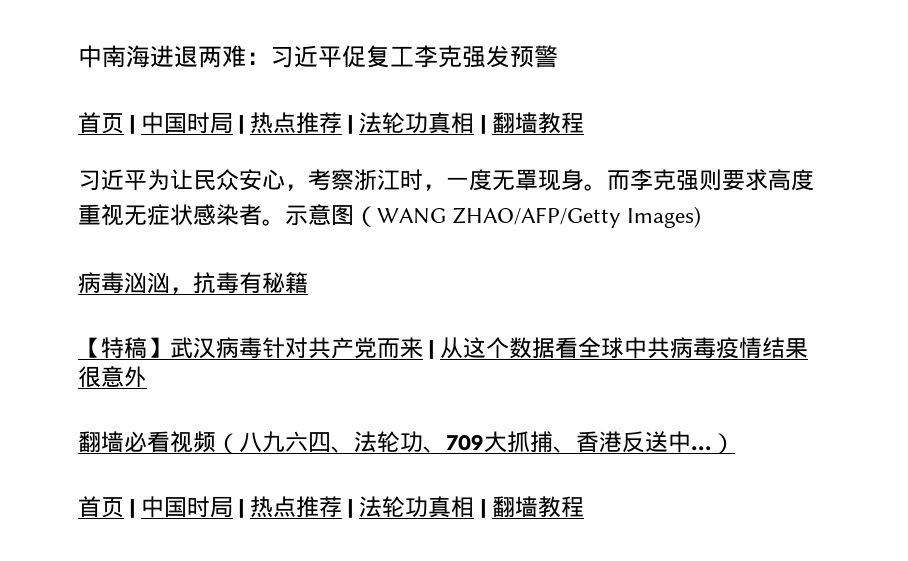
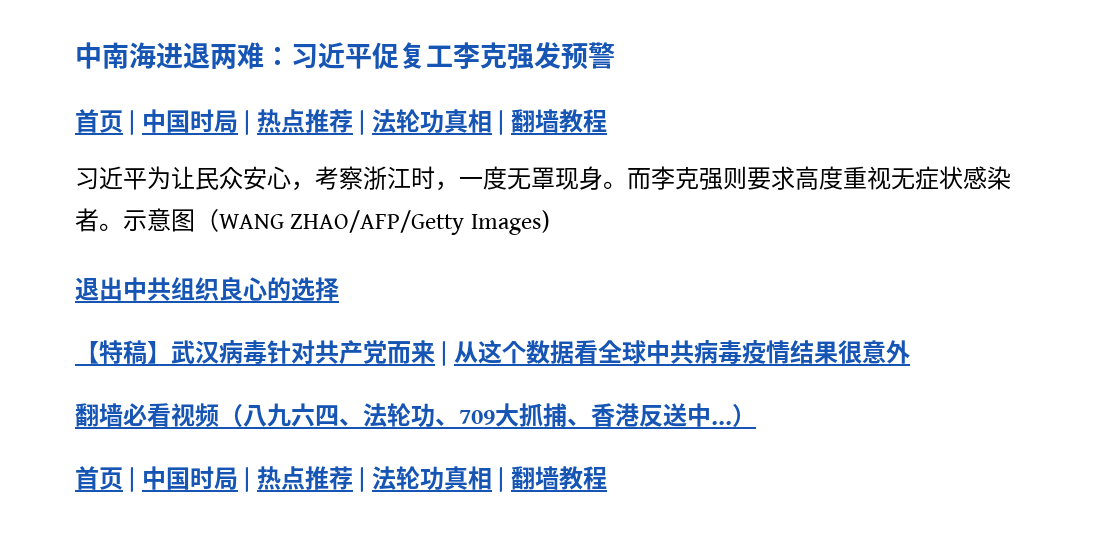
[78,272,308,294] 病毒汹汹，抗毒有秘籍 -> [75,277,339,302] 退出中共组织良心的选择

